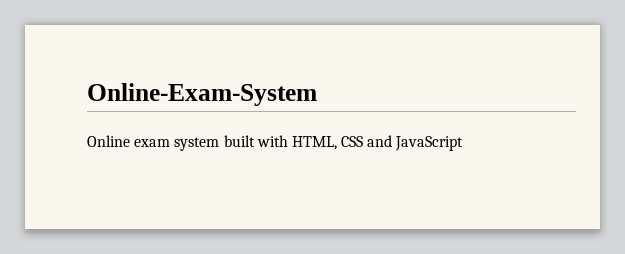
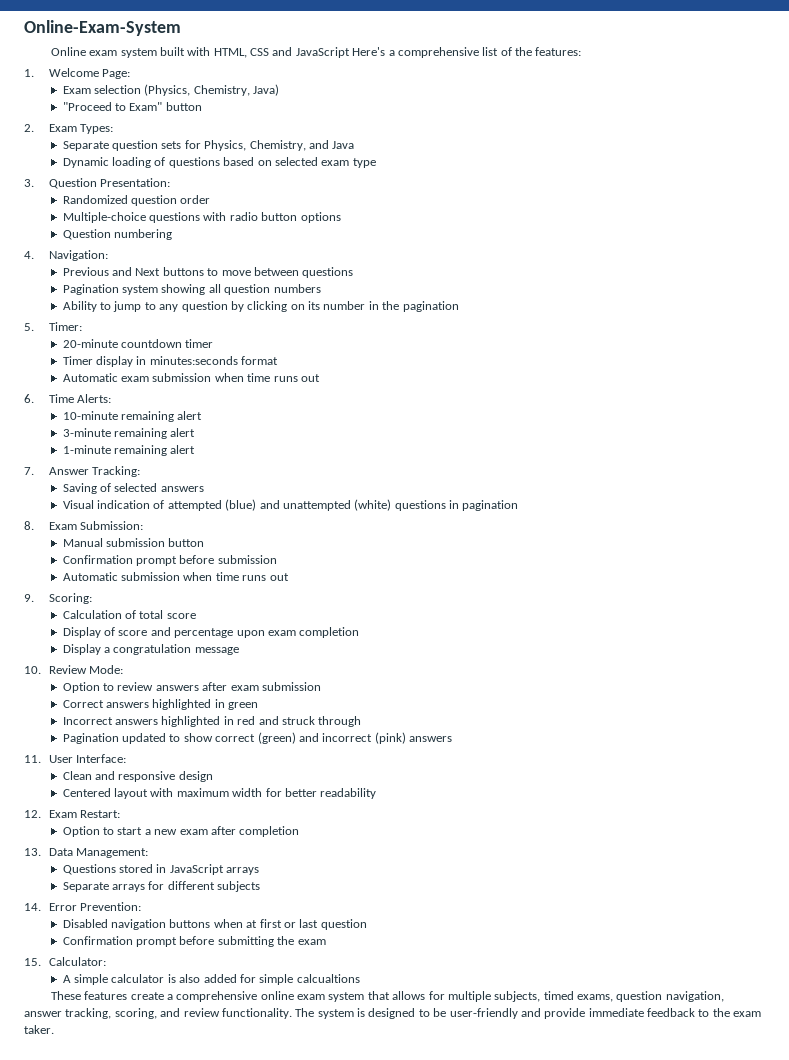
(464, 143) none -> [352,47,582,58] [24,68,131,79] [62,84,280,96] [62,102,202,111] [24,124,114,134] [62,140,355,151] [62,157,376,168] [24,178,171,189] [62,195,211,206] [62,212,341,223] [62,229,173,240] [24,250,108,261] [62,267,354,278] [62,284,321,295] [62,301,459,312] [24,322,82,331] [62,339,214,348] [62,356,279,367] [62,373,320,382] [24,394,112,403] [62,411,203,422] [62,428,196,439] [62,445,196,456] [24,466,141,477] [62,483,204,494] [62,499,519,511] [24,521,144,530] [62,538,205,547] [62,555,277,566] [62,572,289,581] [24,593,92,604] [62,610,196,619] [62,627,360,638] [62,644,239,655] [24,665,124,674] [62,682,321,693] [62,699,259,710] [62,716,362,727] [62,732,453,744] [24,754,127,763] [62,771,213,782] [62,788,377,799] [24,810,121,818] [62,826,300,837] [24,848,149,858] [62,864,260,875] [62,881,261,892] [24,902,142,911] [62,919,367,930] [62,936,326,947] [24,957,106,966] [62,974,360,985] [50,991,724,1002] [24,1008,762,1019] [24,1025,54,1034] Here's a comprehensive list of the features: // 1. Welcome Page: // Exam selection (Physics, Chemistry, Java) // "Proceed to Exam" button // 2. Exam Types: // Separate question sets for Physics, Chemistry, and Java // Dynamic loading of questions based on selected exam type // 3. Question Presentation: // Randomized question order // Multiple-choice questions with radio button options // Question numbering // 4. Navigation: // Previous and Next buttons to move between questions // Pagination system showing all question numbers // Ability to jump to any question by clicking on its number in the pagination // 5. Timer: // 20-minute countdown timer // Timer display in minutes:seconds format // Automatic exam submission when time runs out // 6. Time Alerts: // 10-minute remaining alert // 3-minute remaining alert // 1-minute remaining alert // 7. Answer Tracking: // Saving of selected answers // Visual indication of attempted (blue) and unattempted (white) questions in pagination // 8. Exam Submission: // Manual submission button // Confirmation prompt before submission // Automatic submission when time runs out // 9. Scoring: // Calculation of total score // Display of score and percentage upon exam completion // Display a congratulation message // 10. Review Mode: // Option to review answers after exam submission // Correct answers highlighted in green // Incorrect answers highlighted in red and struck through // Pagination updated to show correct (green) and incorrect (pink) answers // 11. User Interface: // Clean and responsive design // Centered layout with maximum width for better readability // 12. Exam Restart: // Option to start a new exam after completion // 13. Data Management: // Questions stored in JavaScript arrays // Separate arrays for different subjects // 14. Error Prevention: // Disabled navigation buttons when at first or last question // Confirmation prompt before submitting the exam // 15. Calculator: // A simple calculator is also added for simple calcualtions // These features create a comprehensive online exam system that allows for multiple subjects, timed exams, question navigation, answer tracking, scoring, and review functionality. The system is designed to be user-friendly and provide immediate feedback to the exam taker.

